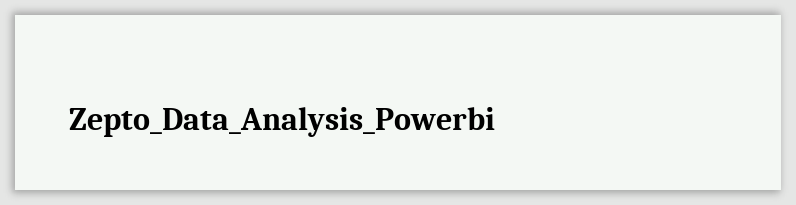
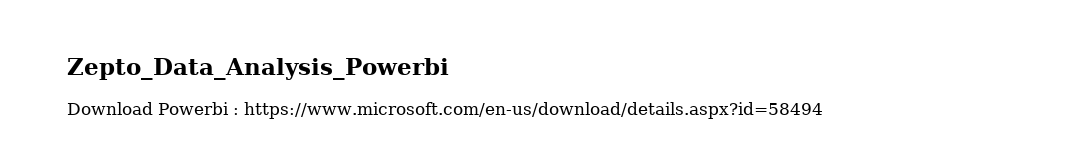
(495, 122) none -> [67,102,823,119] // Download Powerbi : https://www.microsoft.com/en-us/download/details.aspx?id=58494

